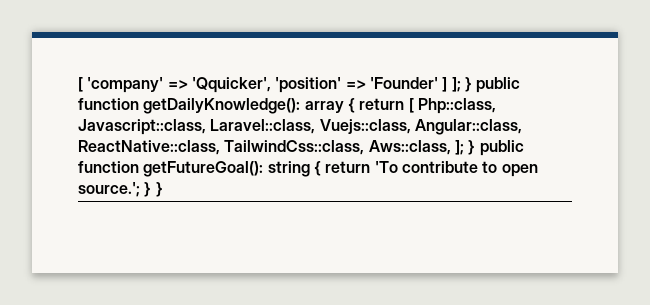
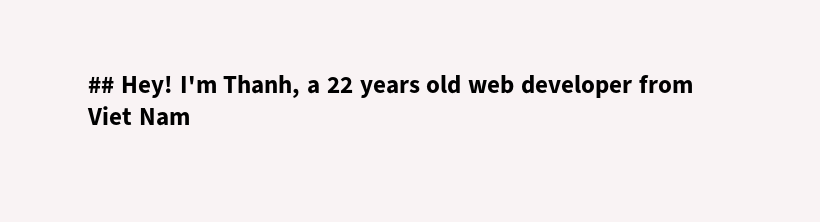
[78,77,521,93] [78,98,496,114] [78,119,522,135] [78,140,524,156] [78,161,538,177] [78,182,163,197] [ 'company' => 'Qquicker', 'position' => 'Founder' ] ]; } public function getDailyKnowledge(): array { return [ Php::class, Javascript::class, Laravel::class, Vuejs::class, Angular::class, ReactNative::class, TailwindCss::class, Aws::class, ]; } public function getFutureGoal(): string { return 'To contribute to open source.'; } } -> [88,75,693,98] [87,106,190,126] ## Hey! I'm Thanh, a 22 years old web developer from Viet Nam

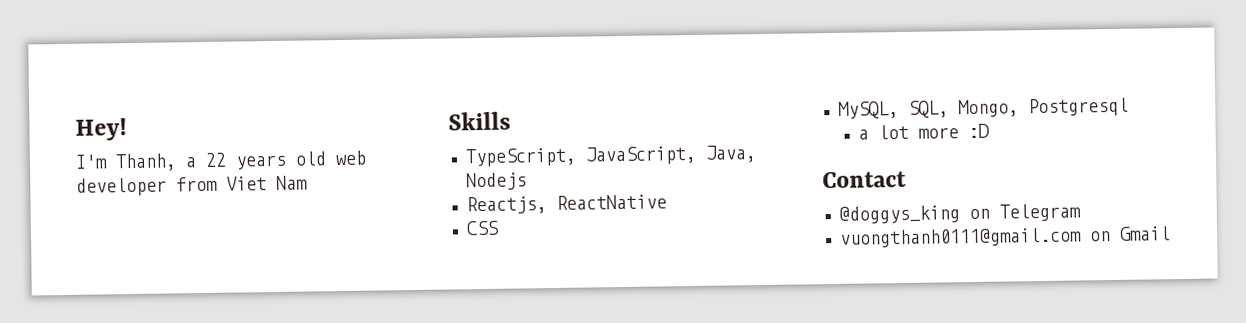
[88,76,114,93] ## -> (75, 129) none
(173, 86) none -> (127, 129) //
(190, 117) none -> [448,111,511,131] [464,145,757,168] [465,172,527,191] [465,194,667,215] [465,220,500,236] [837,97,1129,119] [857,123,990,140] [822,170,907,189] [838,203,1081,224] [839,226,1171,248] // Skills // TypeScript, JavaScript, Java, Nodejs // Reactjs, ReactNative // CSS // MySQL, SQL, Mongo, Postgresql // a lot more :D // Contact // @doggys_king on Telegram // vuongthanh0111@gmail.com on Gmail

